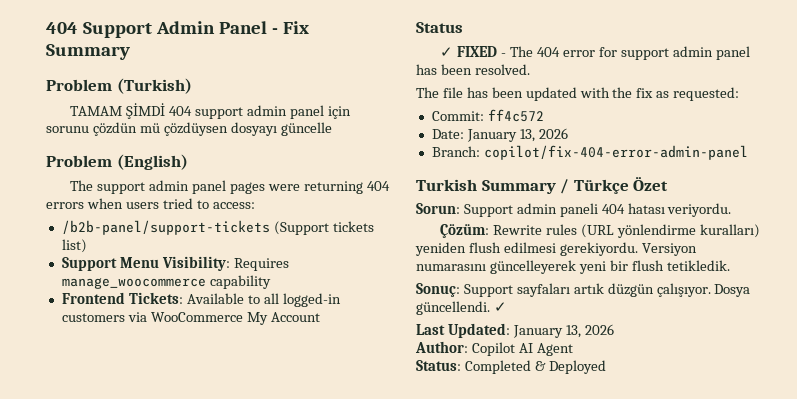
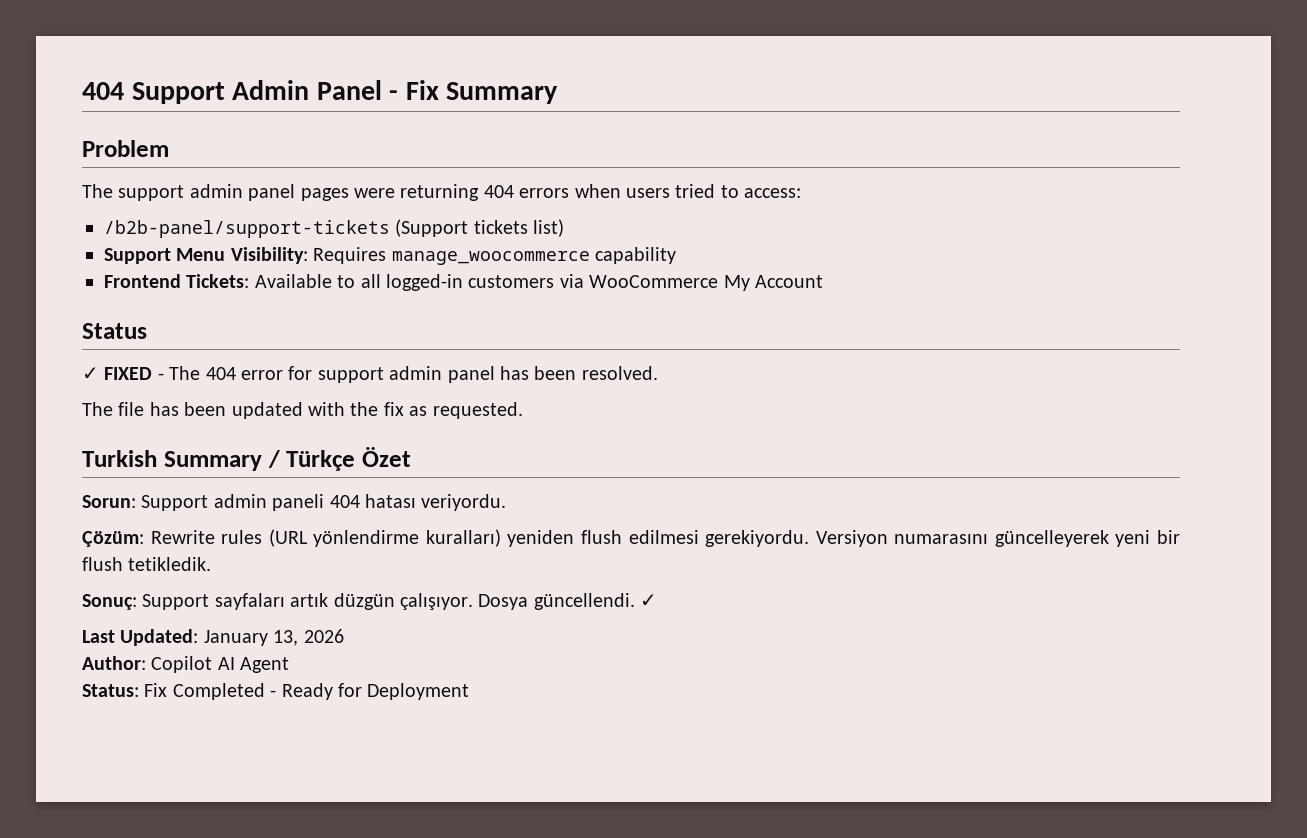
[116,78,192,94] [70,103,351,119] [46,122,332,136] [46,154,188,170] (Turkish) // TAMAM ŞİMDİ 404 support admin panel için sorunu çözdün mü çözdüysen dosyayı güncelle // Problem (English) -> (169, 148) none
[673,87,740,101] [431,109,544,122] [431,128,568,142] [431,145,748,160] requested: // Commit: ff4c572 // Date: January 13, 2026 // Branch: copilot/fix-404-error-admin-panel -> [432,402,523,419] requested.
[464,360,606,374] Completed & Deployed -> [144,683,470,700] Fix Completed - Ready for Deployment

